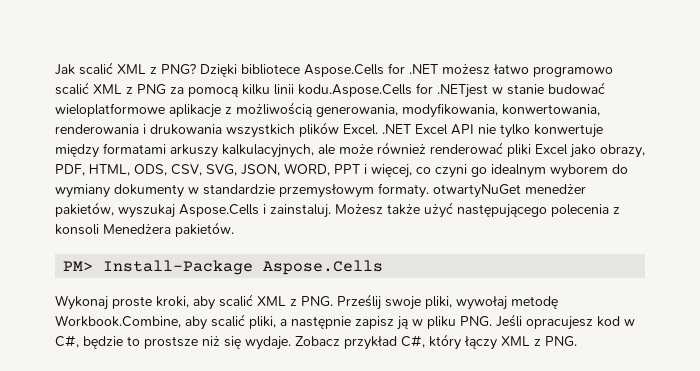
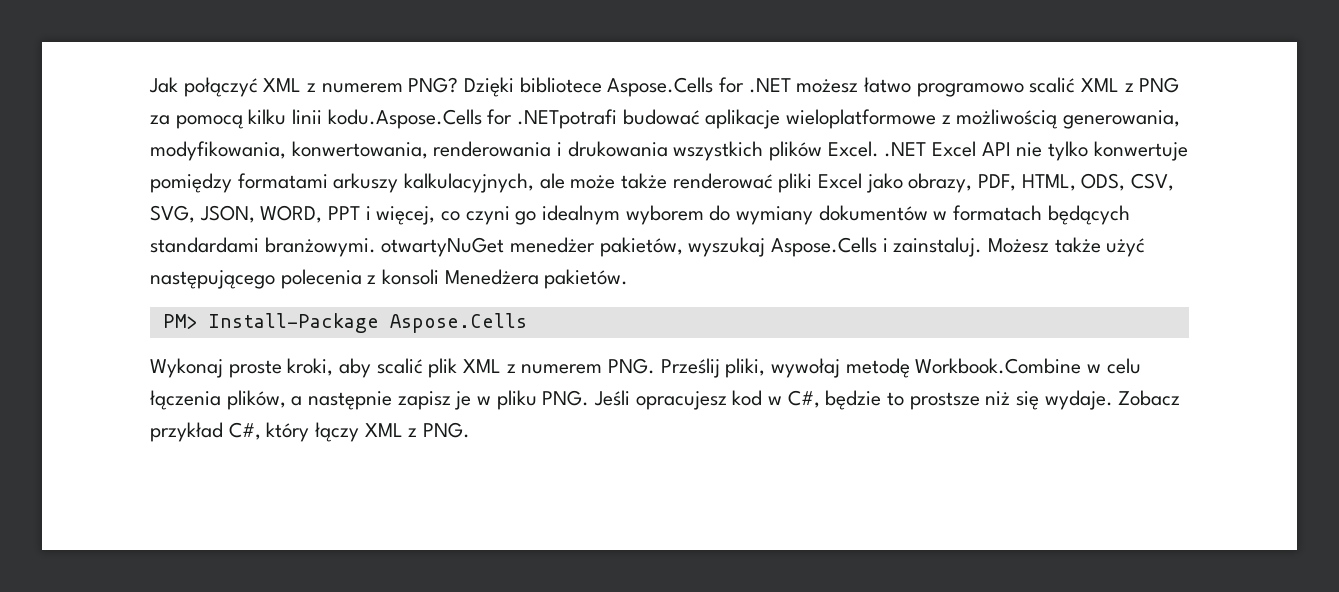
[79,62,157,75] scalić XML z -> [183,77,403,97] połączyć XML z numerem
[437,82,605,98] [55,103,221,118] .NETjest w stanie budować wieloplatformowe aplikacje -> [517,109,937,129] .NETpotrafi budować aplikacje wieloplatformowe
[55,144,99,158] między -> [150,173,232,193] pomiędzy
[377,142,426,154] również -> [621,173,668,189] także
[114,183,429,198] dokumenty w standardzie przemysłowym formaty. -> [818,205,1130,225] [150,237,376,257] dokumentów w formatach będących standardami branżowymi.
[257,296,297,306] XML z -> [428,358,603,378] plik XML z numerem
[385,296,421,310] swoje -> (720, 368) none
[55,314,276,330] Workbook.Combine, aby scalić pliki, -> [915,358,1141,374] [150,390,286,410] Workbook.Combine w celu łączenia plików,
[397,316,409,330] ją -> [454,391,472,410] je

